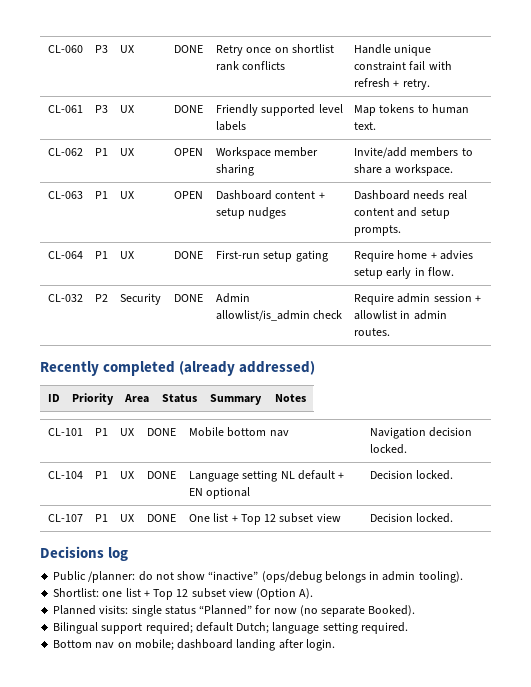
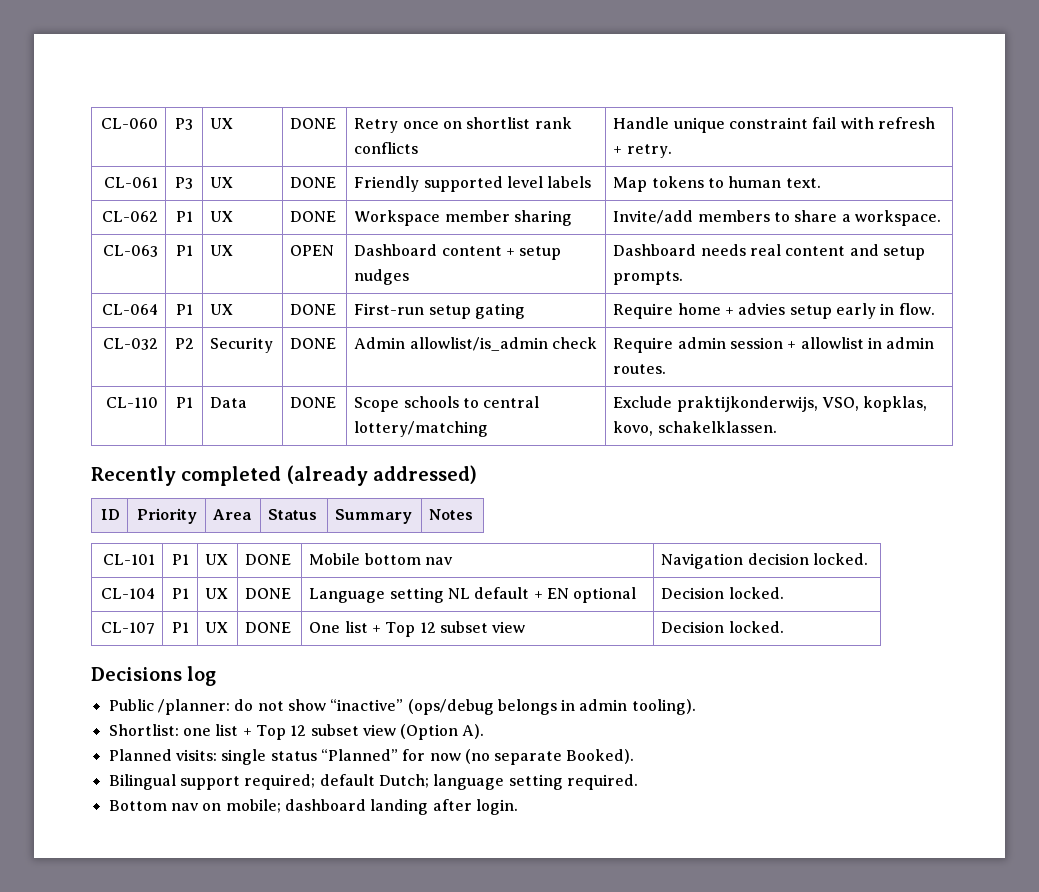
[174,148,204,156] OPEN -> [290,211,337,222] DONE
(391, 332) none -> [105,397,158,408] [175,397,193,408] [210,397,248,408] [290,397,337,408] [354,396,540,412] [354,421,489,437] [613,396,928,412] [613,421,777,436] // CL-110 | P1 | Data | DONE | Scope schools to central lottery/matching | Exclude praktijkonderwijs, VSO, kopklas, kovo, schakelklassen.

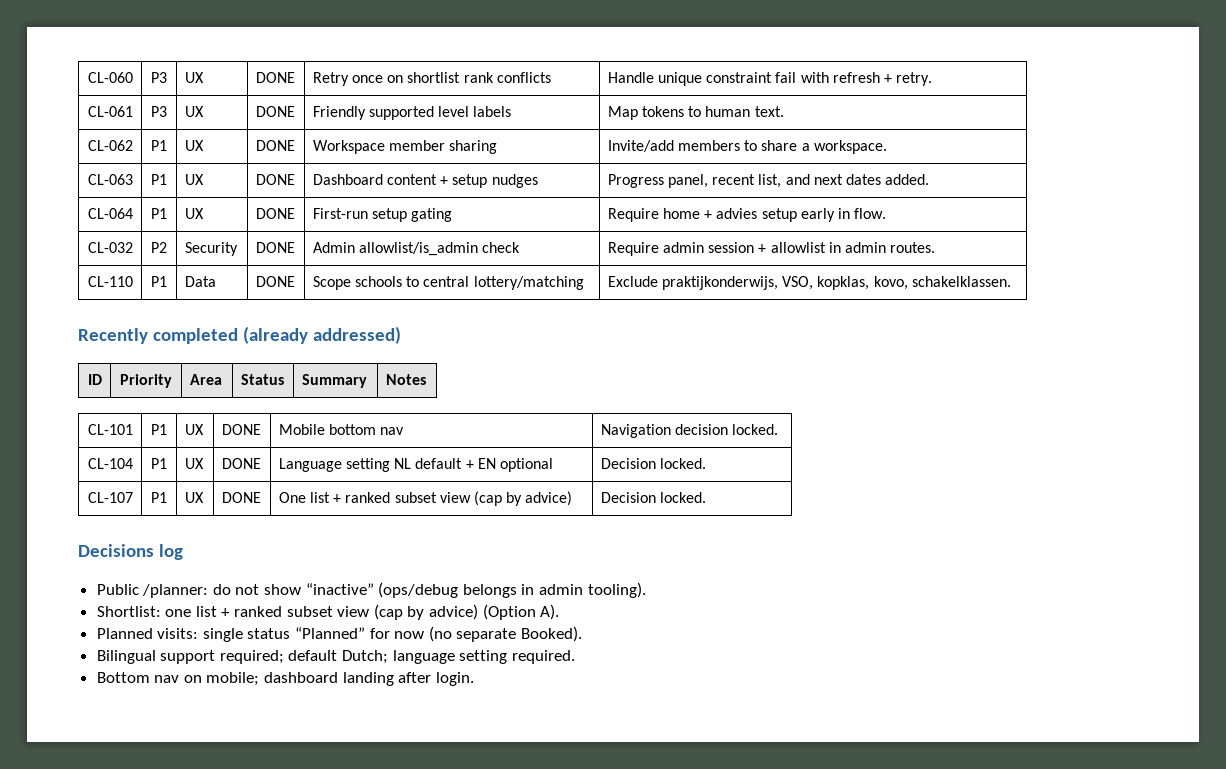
[290,245,335,256] OPEN -> [255,174,295,185] DONE
[613,244,925,260] [613,271,684,285] Dashboard needs real content and setup prompts. -> [607,174,930,188] Progress panel, recent list, and next dates added.
[385,621,526,637] Top 12 subset view -> [345,491,573,506] ranked subset view (cap by advice)
[255,724,396,740] Top 12 subset view -> [234,604,479,620] ranked subset view (cap by advice)

